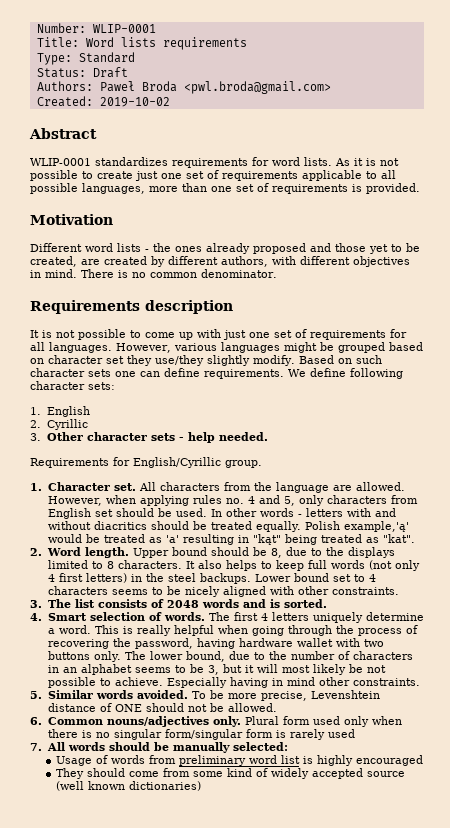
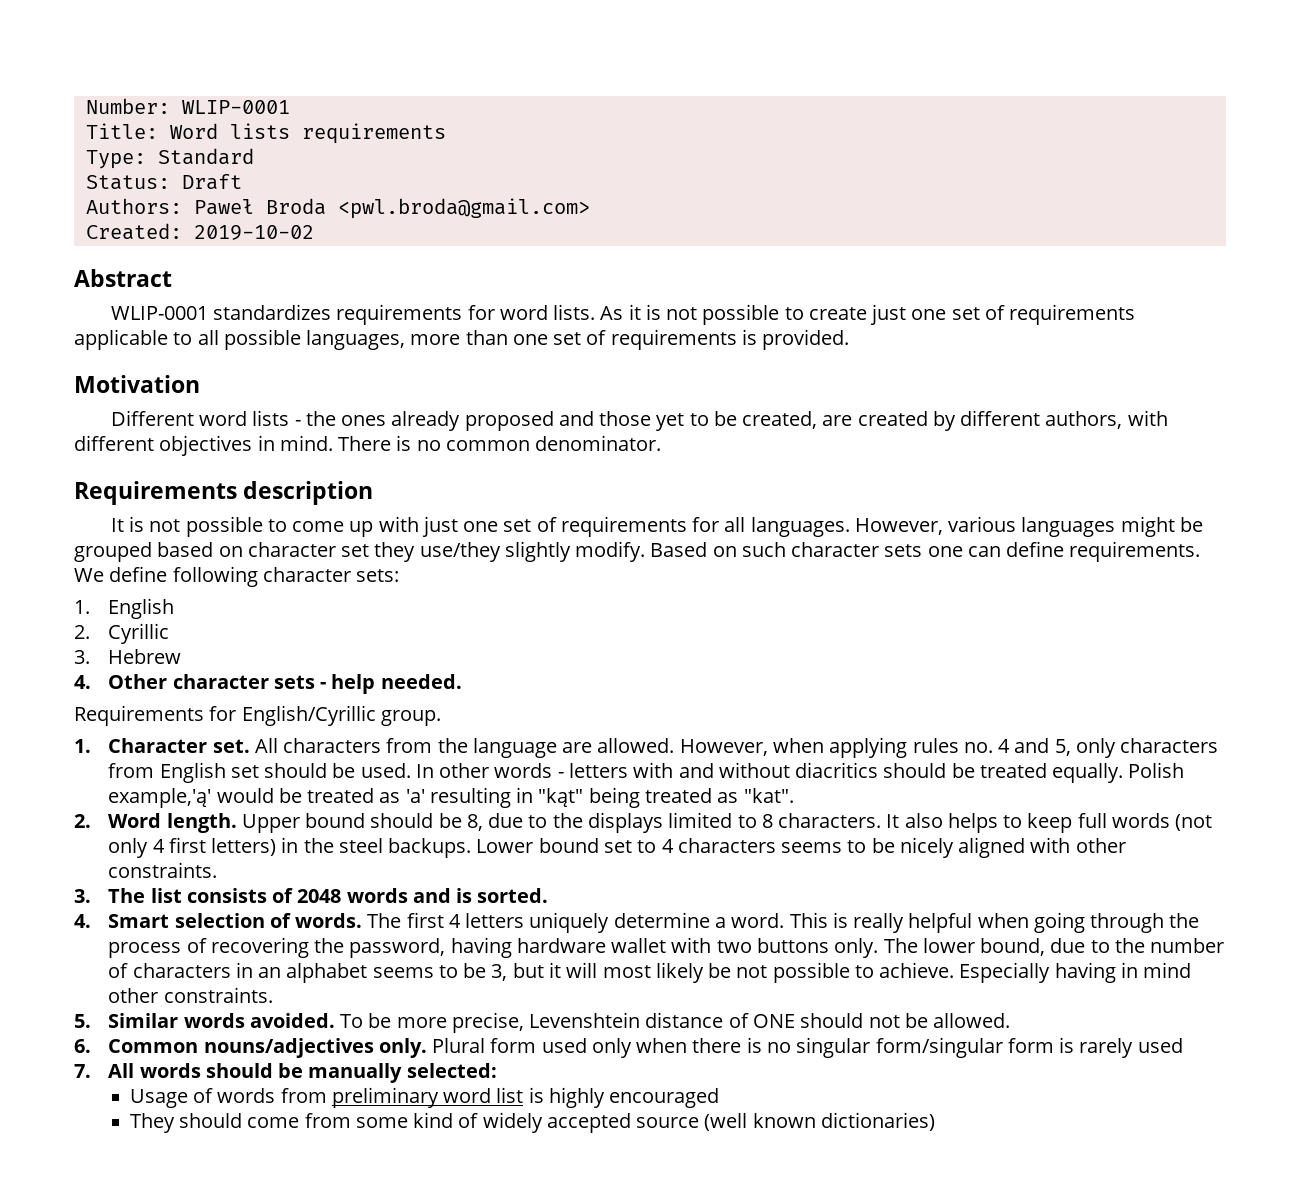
(41, 437) none -> [108,649,182,664] [74,675,91,689] Hebrew // 4.

